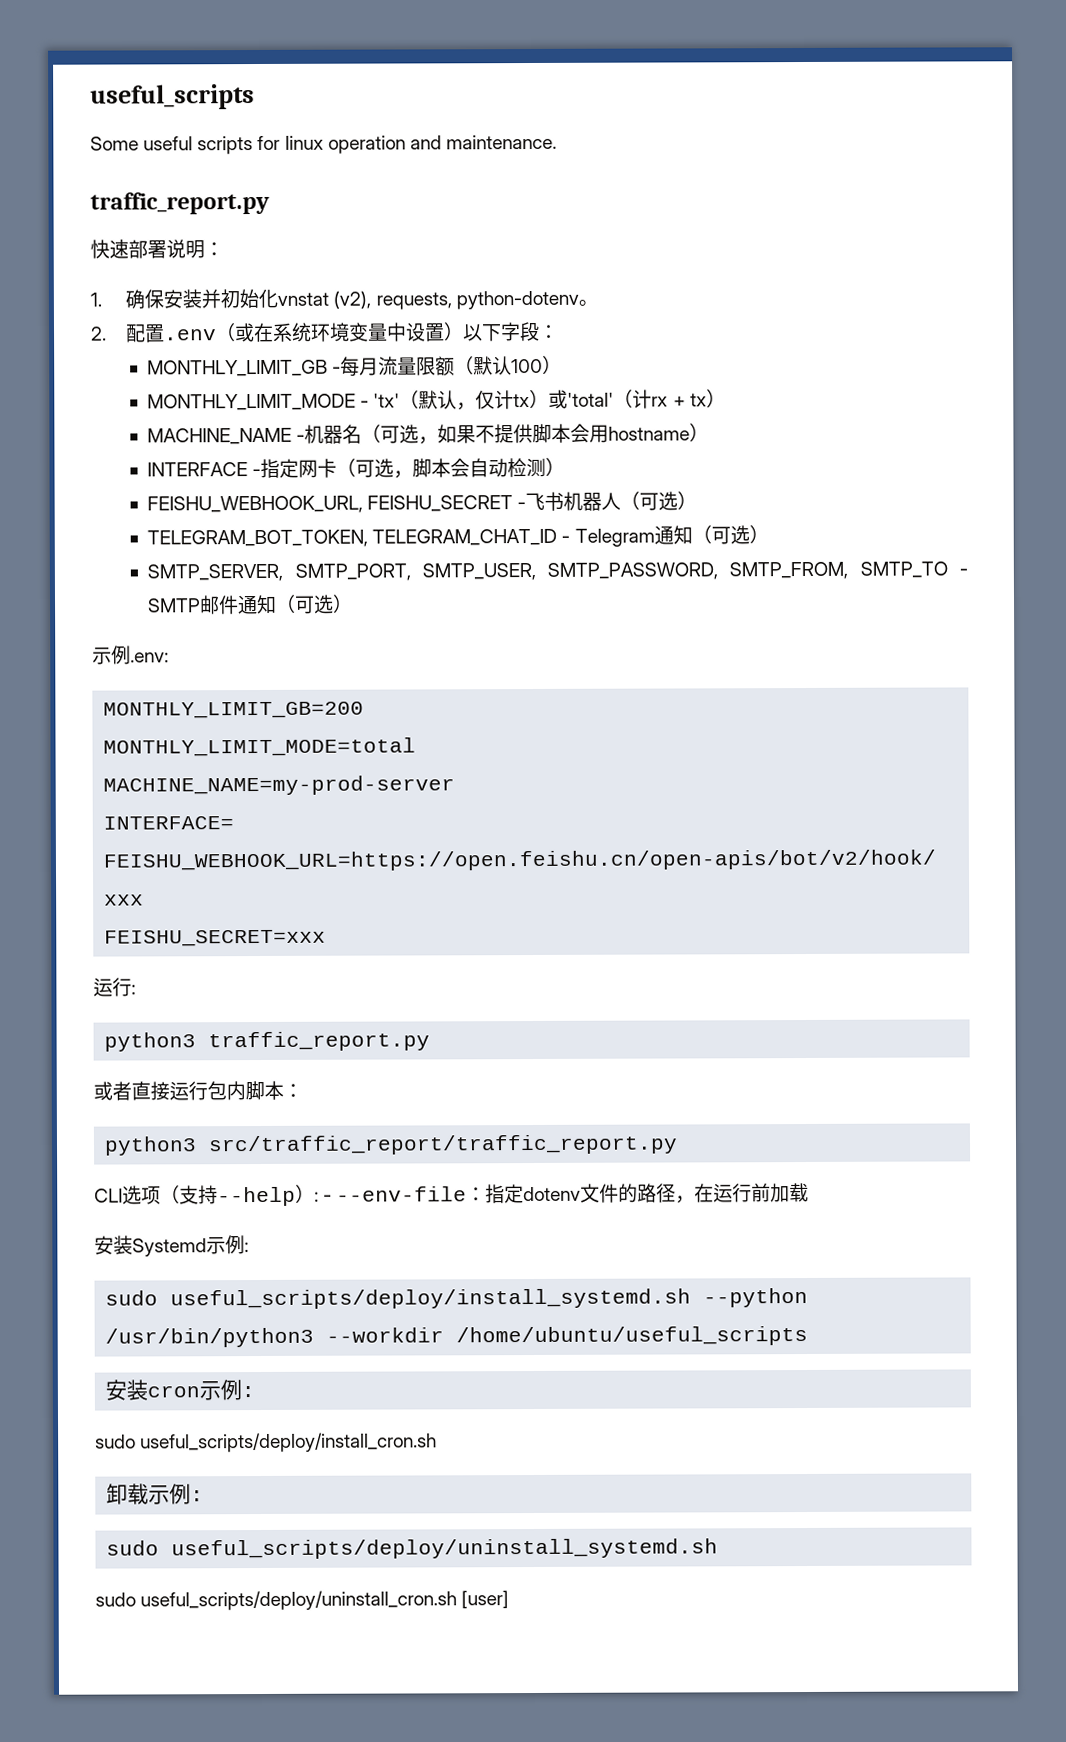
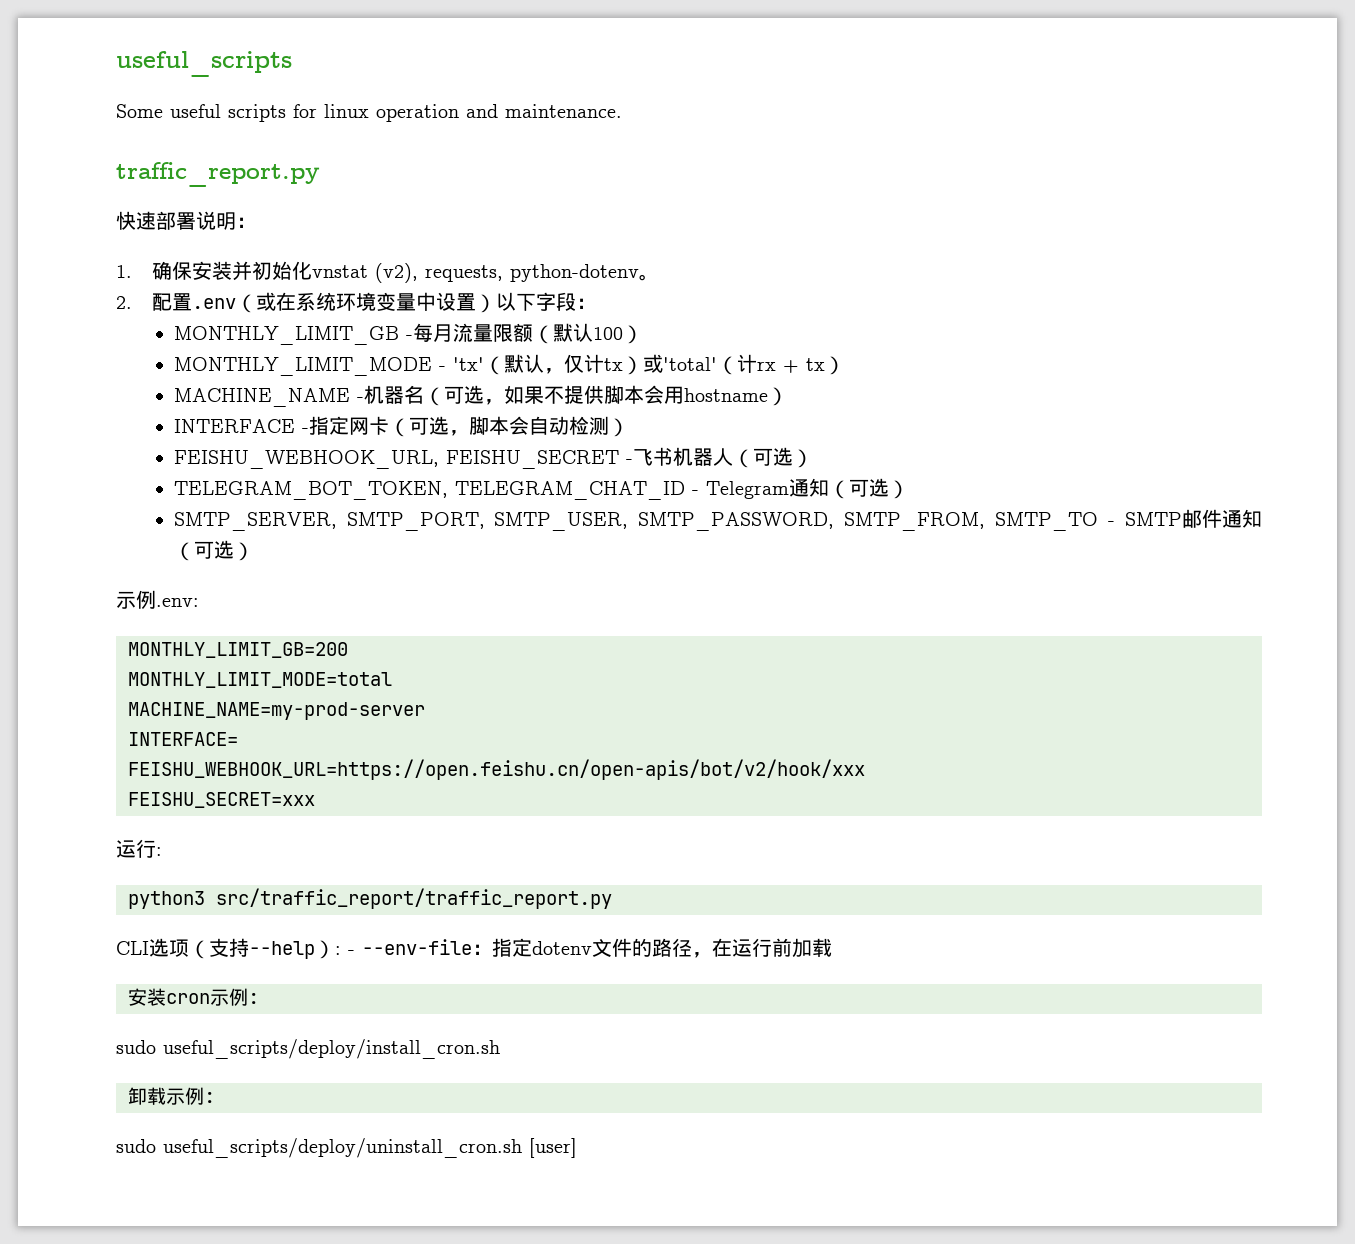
[104,1031,431,1052] [93,1080,303,1101] // python3 traffic_report.py // 或者直接运行包内脚本： -> (162, 851) none
[94,1235,249,1257] [105,1287,809,1310] [105,1325,809,1348] // 安装Systemd示例: // sudo useful_scripts/deploy/install_systemd.sh --python /usr/bin/python3 --workdir /home/ubuntu/useful_scripts -> (832, 947) none
[106,1538,719,1560] // sudo useful_scripts/deploy/uninstall_systemd.sh -> (215, 1097) none

